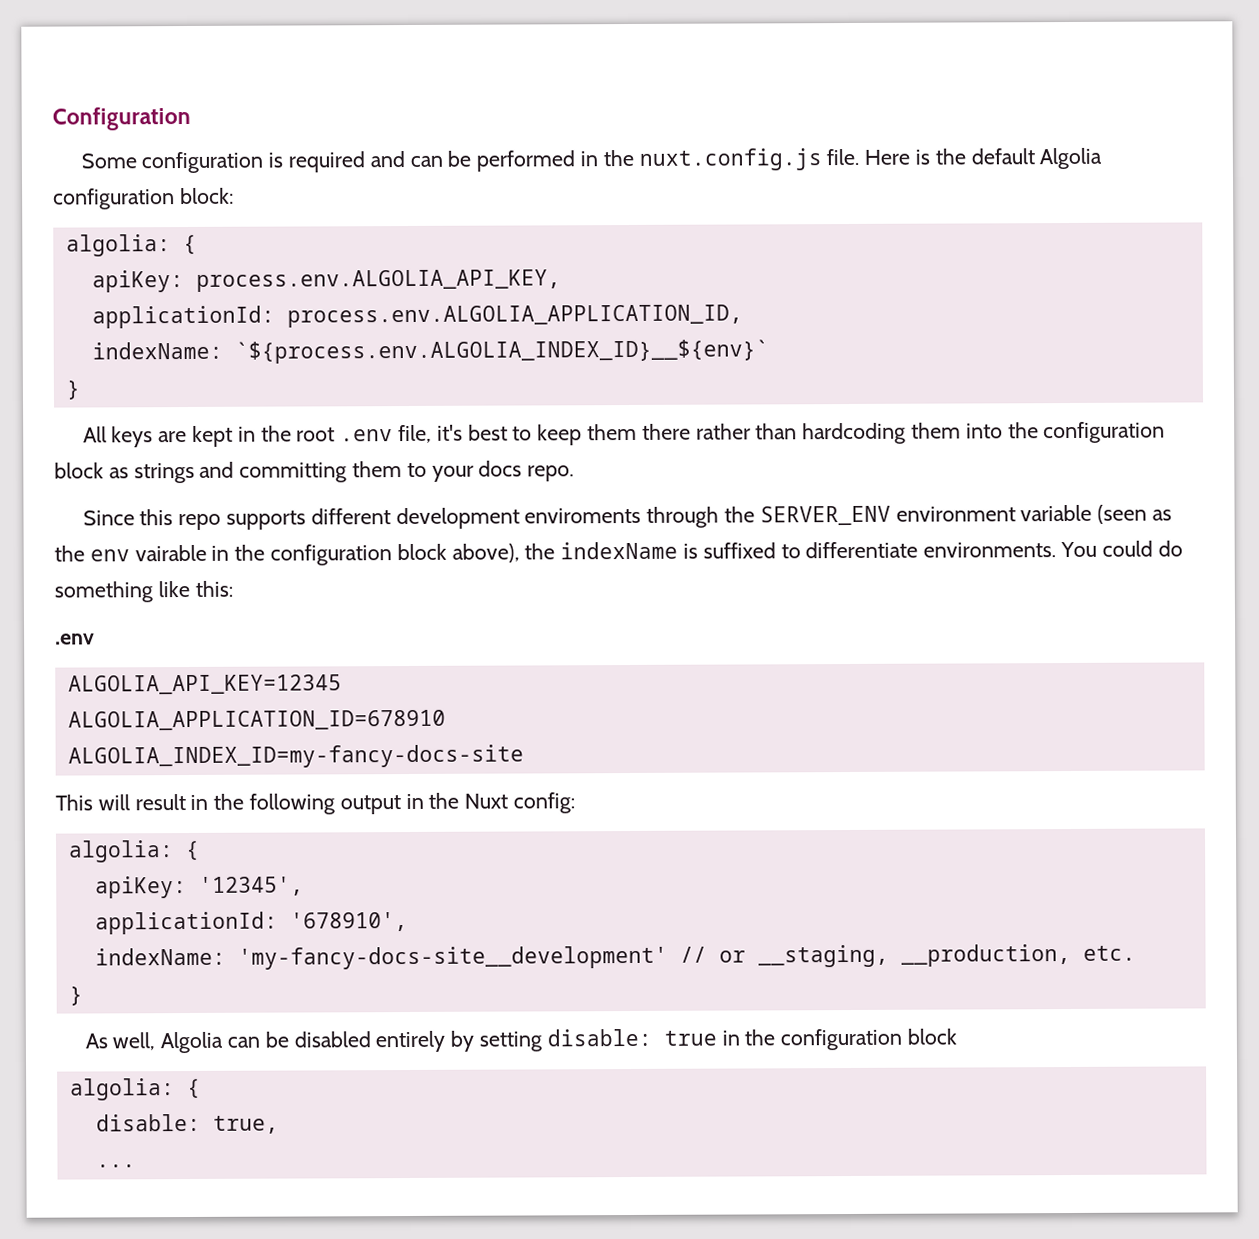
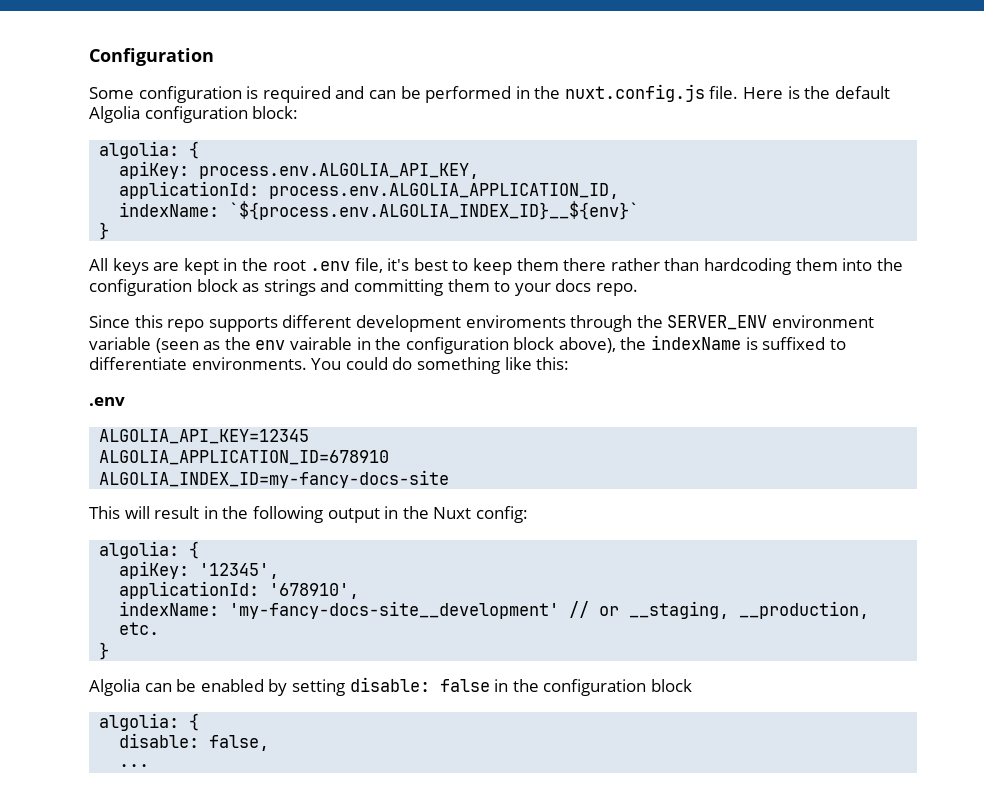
[84,1032,156,1051] As well, -> (110, 651) none
[293,1030,446,1053] disabled entirely -> [200,679,264,692] enabled
[663,1030,717,1046] true -> [439,679,490,692] false
[212,1115,279,1134] true, -> [209,735,270,751] false,

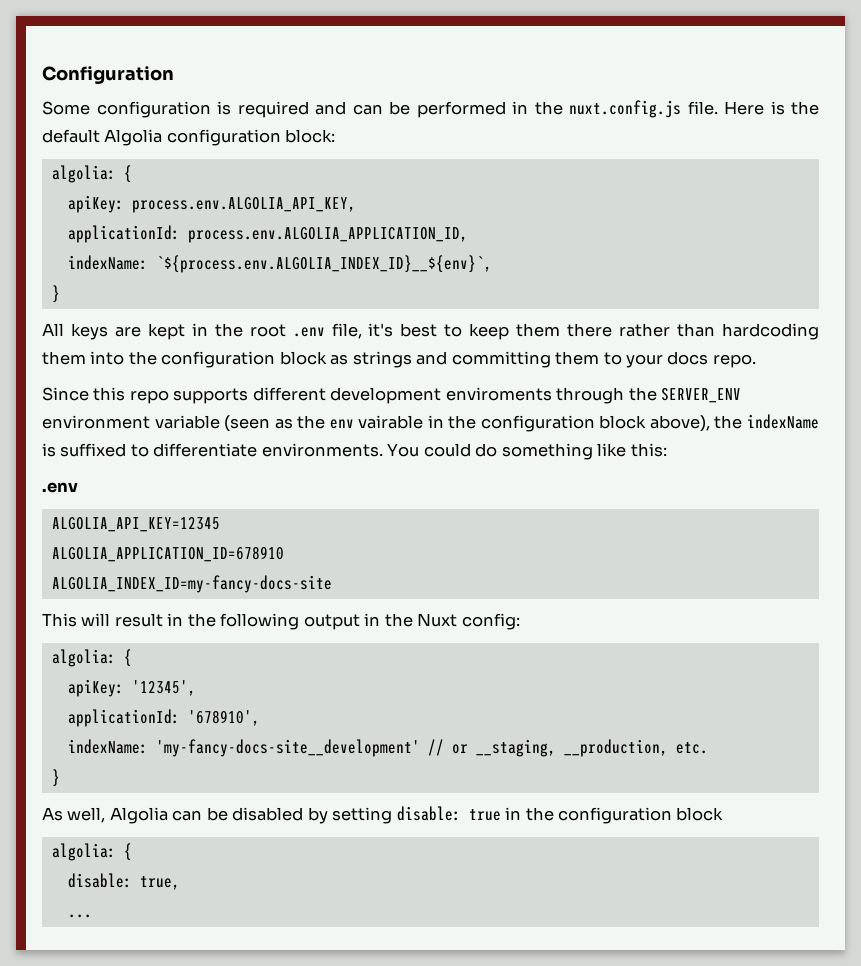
[229,201,640,220] `${process.env.ALGOLIA_INDEX_ID}__${env}` -> [155,255,492,273] `${process.env.ALGOLIA_INDEX_ID}__${env}`,
(110, 651) none -> [42,807,106,823] As well,
[200,679,264,692] enabled -> [232,807,304,821] disabled
[439,679,490,692] false -> [468,809,501,821] true
[209,735,270,751] false, -> [139,876,180,890] true,

